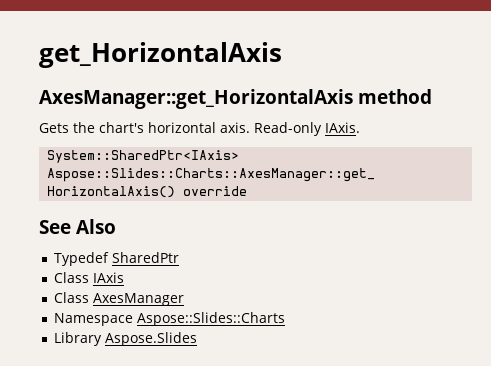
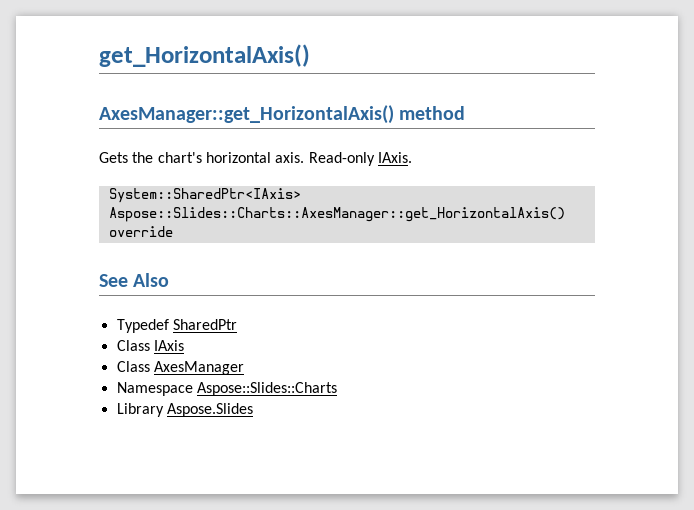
[39,42,282,68] [39,89,353,109] get_HorizontalAxis // AxesManager::get_HorizontalAxis -> [99,44,310,67] [99,105,394,124] get_HorizontalAxis() // AxesManager::get_HorizontalAxis()

